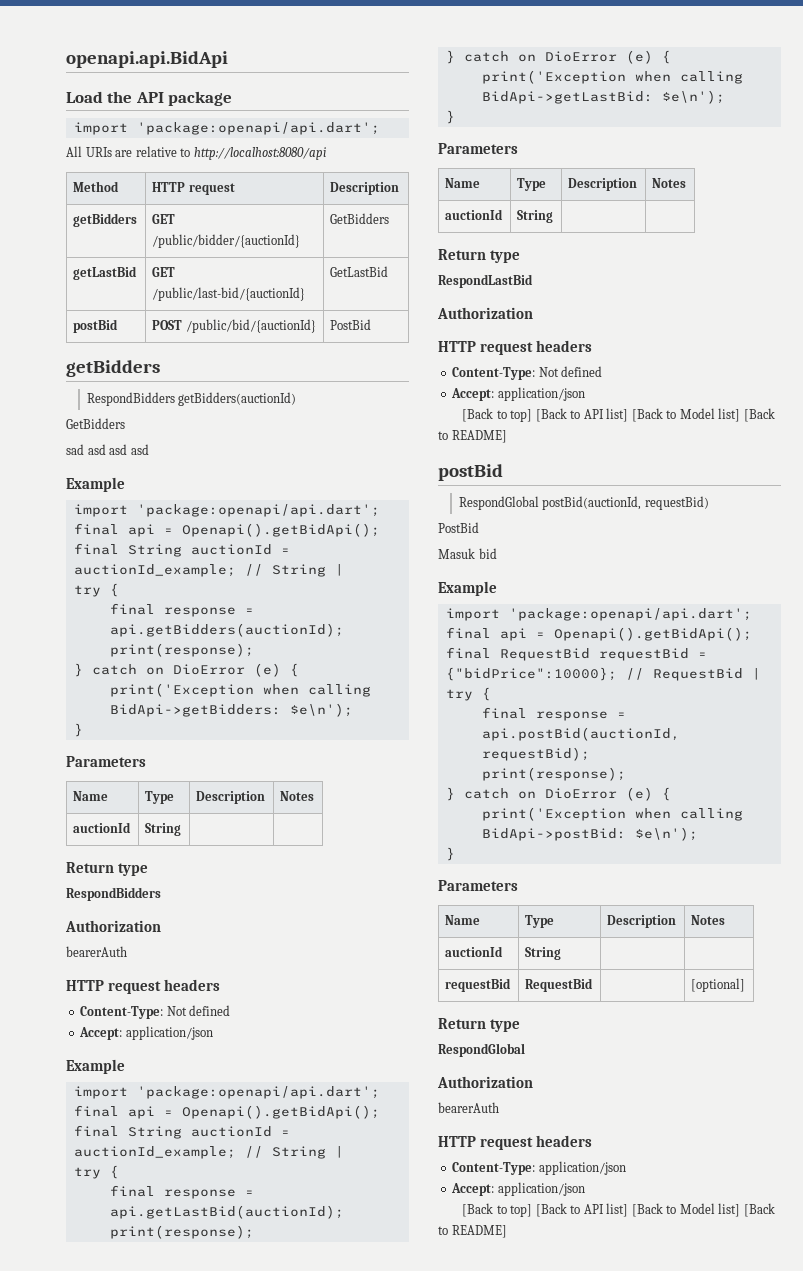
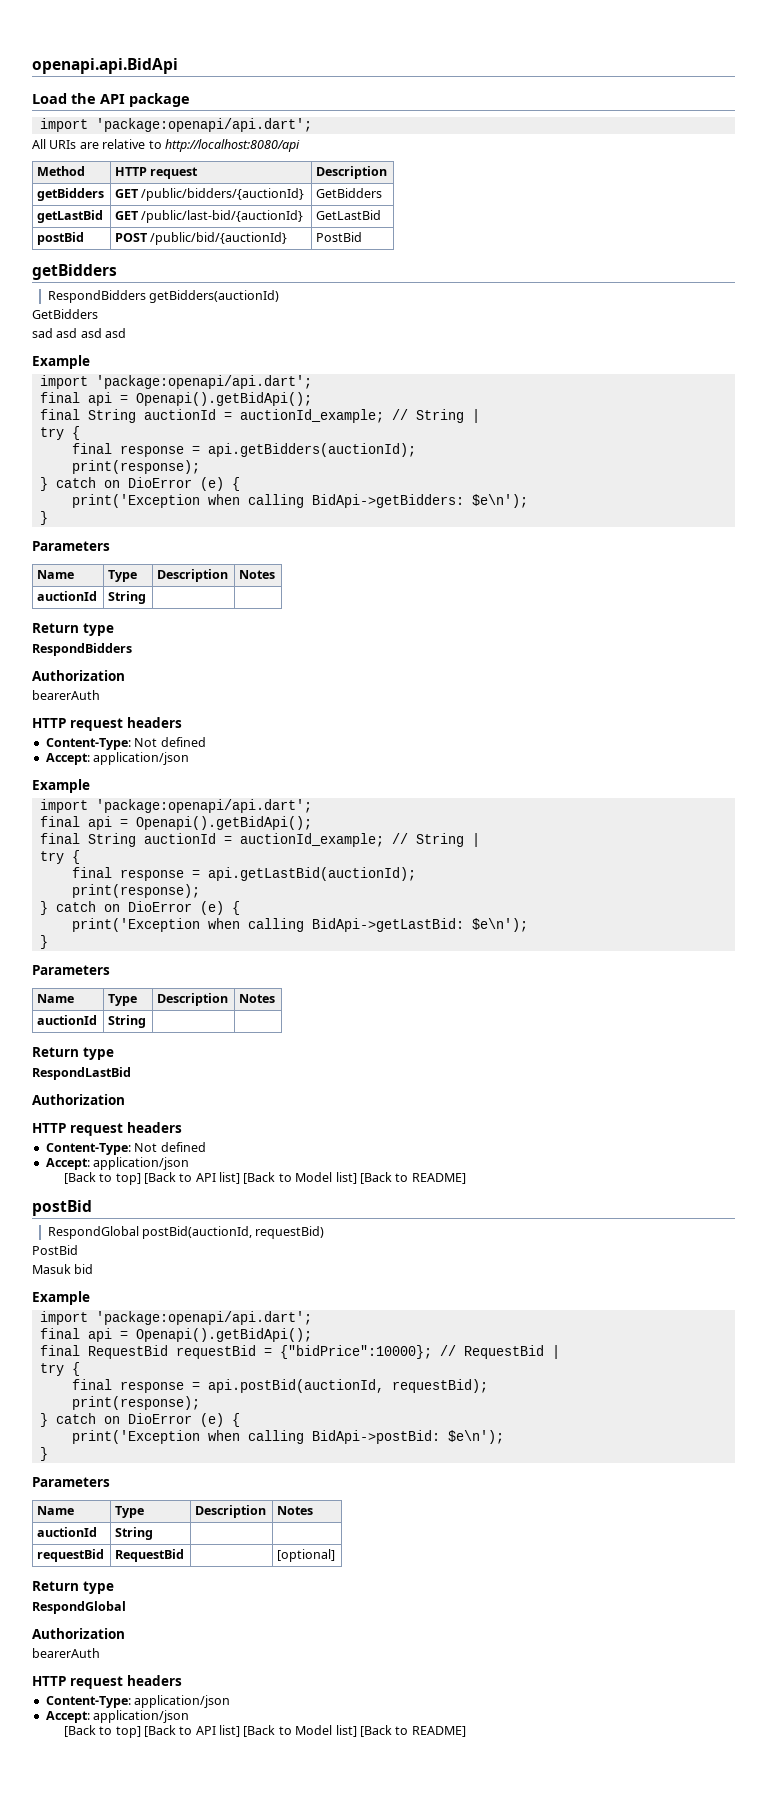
[152,234,301,248] /public/bidder/{auctionId} -> [141,188,305,201] /public/bidders/{auctionId}

